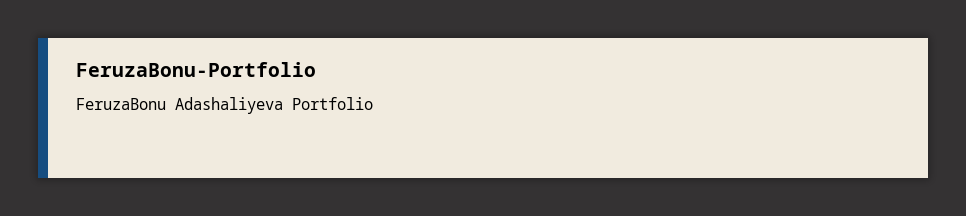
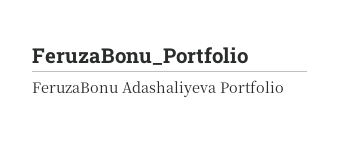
[76,62,316,77] FeruzaBonu-Portfolio -> [32,47,248,65] FeruzaBonu_Portfolio

